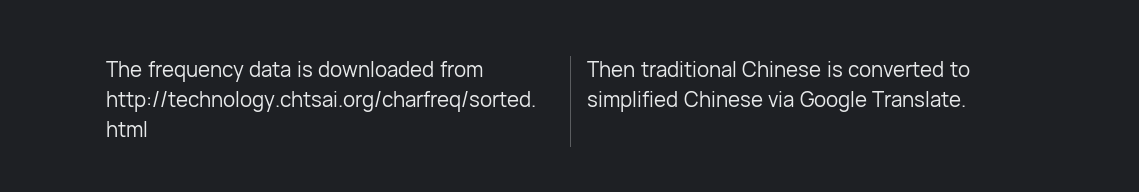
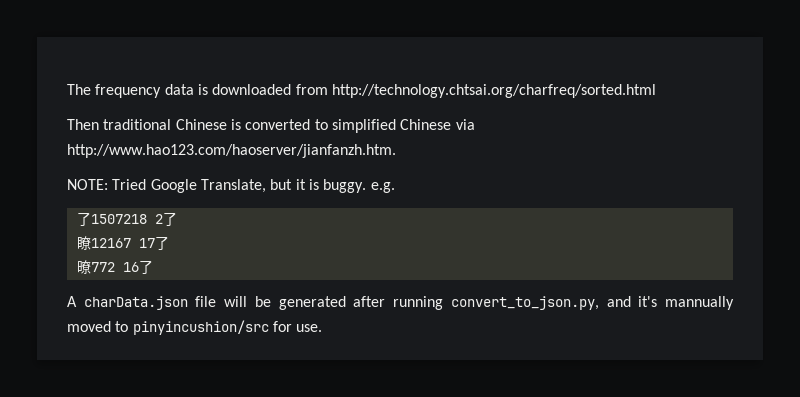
[799,91,967,112] Google Translate. -> [67,144,396,158] [67,179,395,193] [76,212,177,226] [76,236,169,250] [76,260,153,274] [67,296,735,310] [67,320,323,335] http://www.hao123.com/haoserver/jianfanzh.htm. // NOTE: Tried Google Translate, but it is buggy. e.g. // 了1507218 2了 // 瞭12167 17了 // 暸772 16了 // A charData.json file will be generated after running convert_to_json.py, and it's mannually moved to pinyincushion/src for use.

